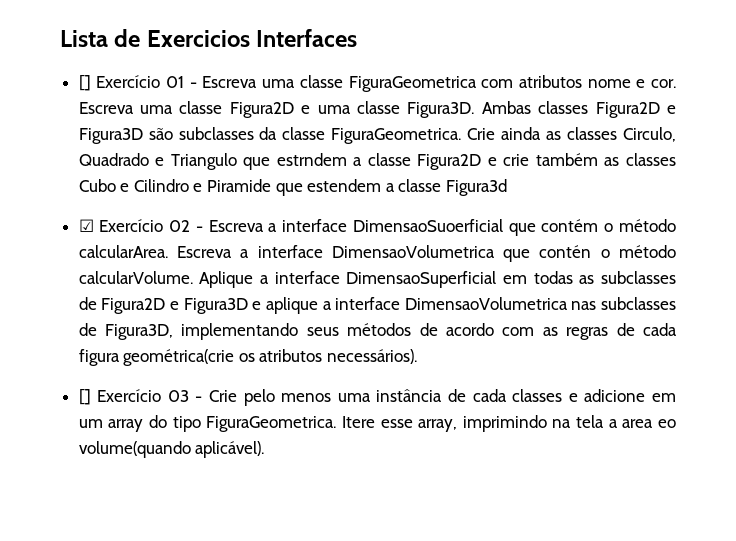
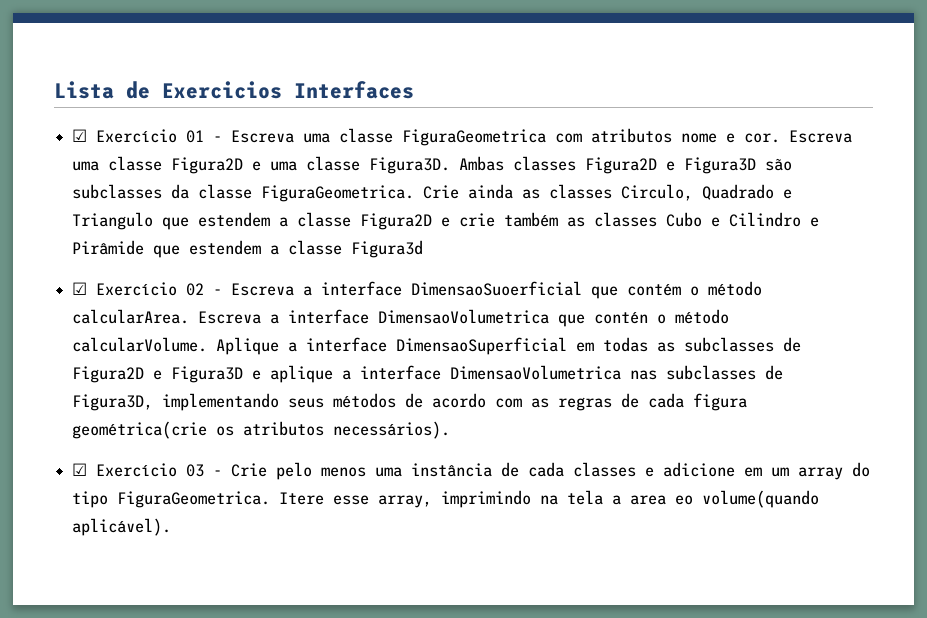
[78,75,91,91] [] -> [72,129,88,142] ☑
[276,153,347,166] estrndem -> [198,212,271,227] estendem
[207,179,272,192] Piramide -> [72,240,145,255] Pirâmide
[78,389,91,405] [] -> [72,463,88,476] ☑

